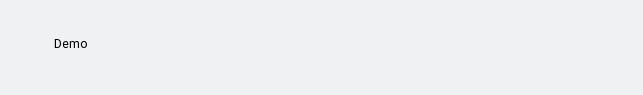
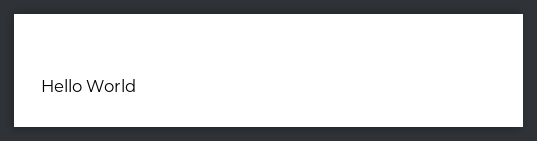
[54,39,88,48] Demo -> [41,79,137,92] Hello World

